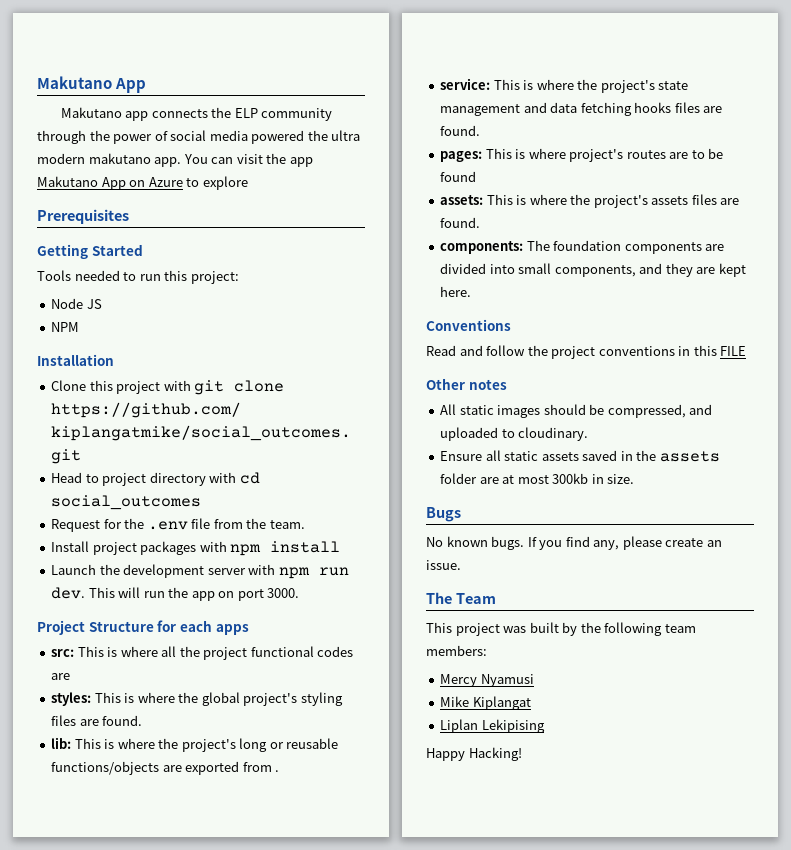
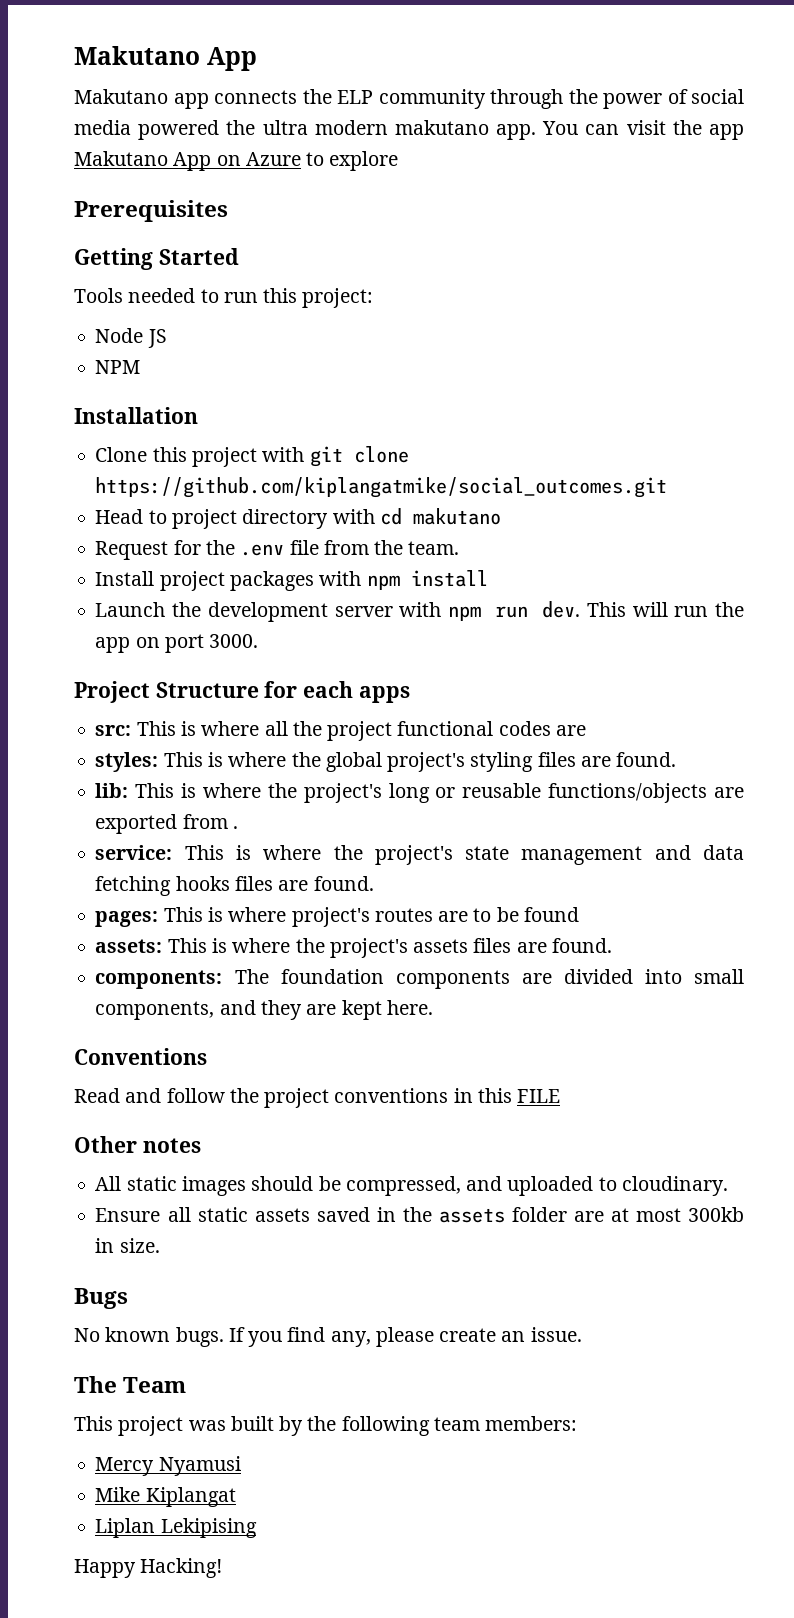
[51,495,202,510] social_outcomes -> [412,508,501,525] makutano

